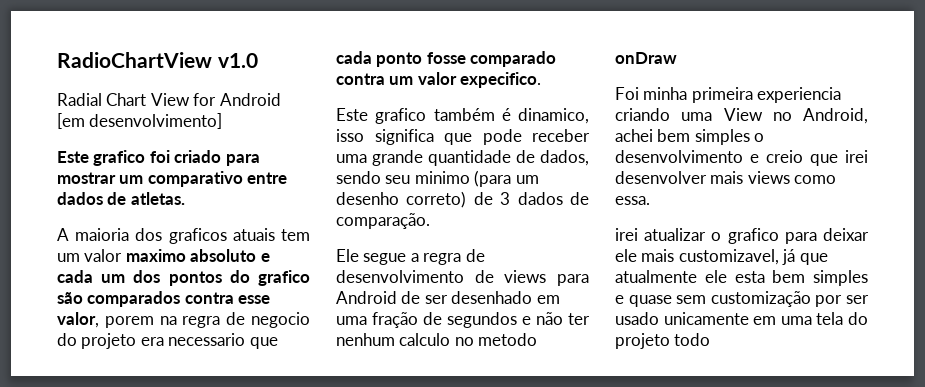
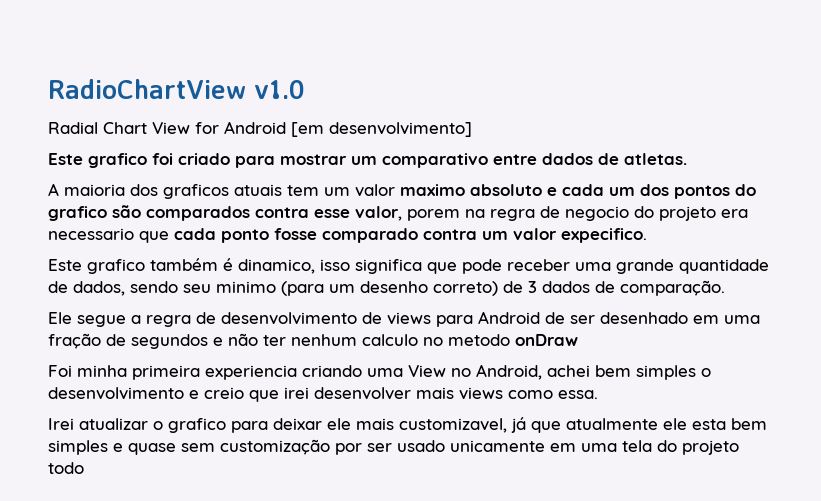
[615,228,638,241] irei -> [48,418,74,430] Irei

